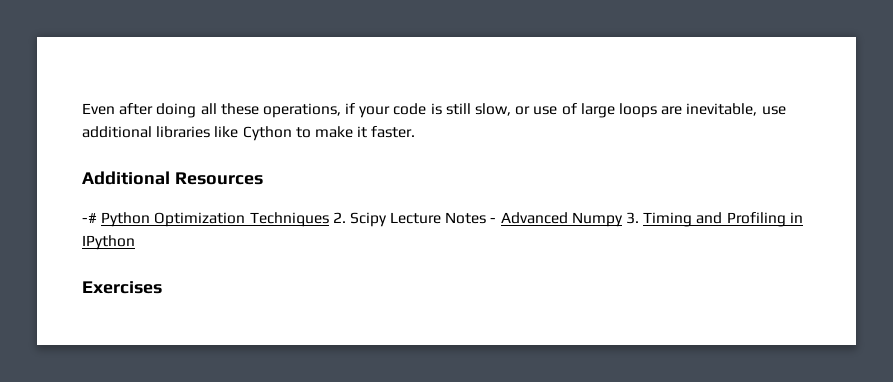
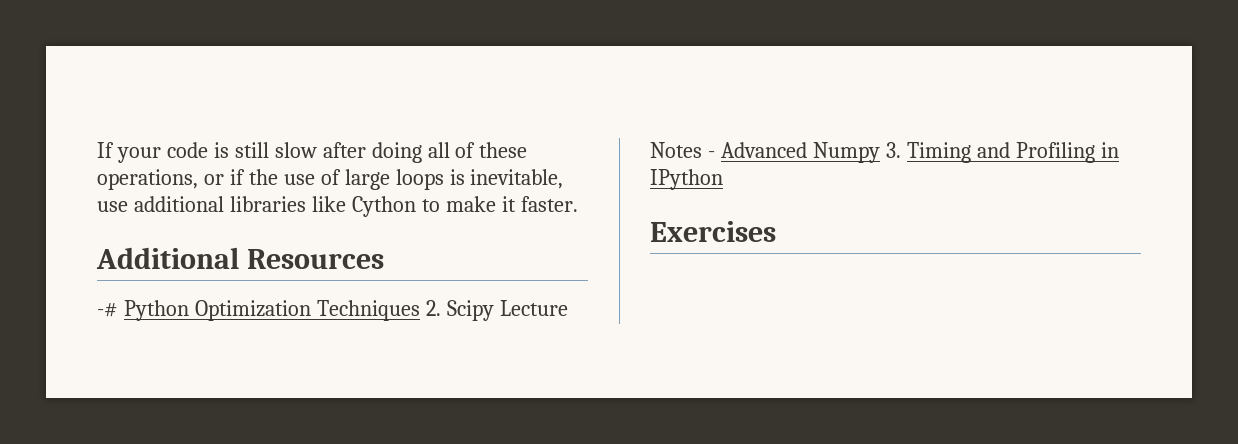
[82,103,531,118] Even after doing all these operations, if your code is still slow, or -> [97,142,528,163] [97,169,278,190] If your code is still slow after doing all of these operations, or if the
[661,106,683,115] are -> [449,169,465,185] is

